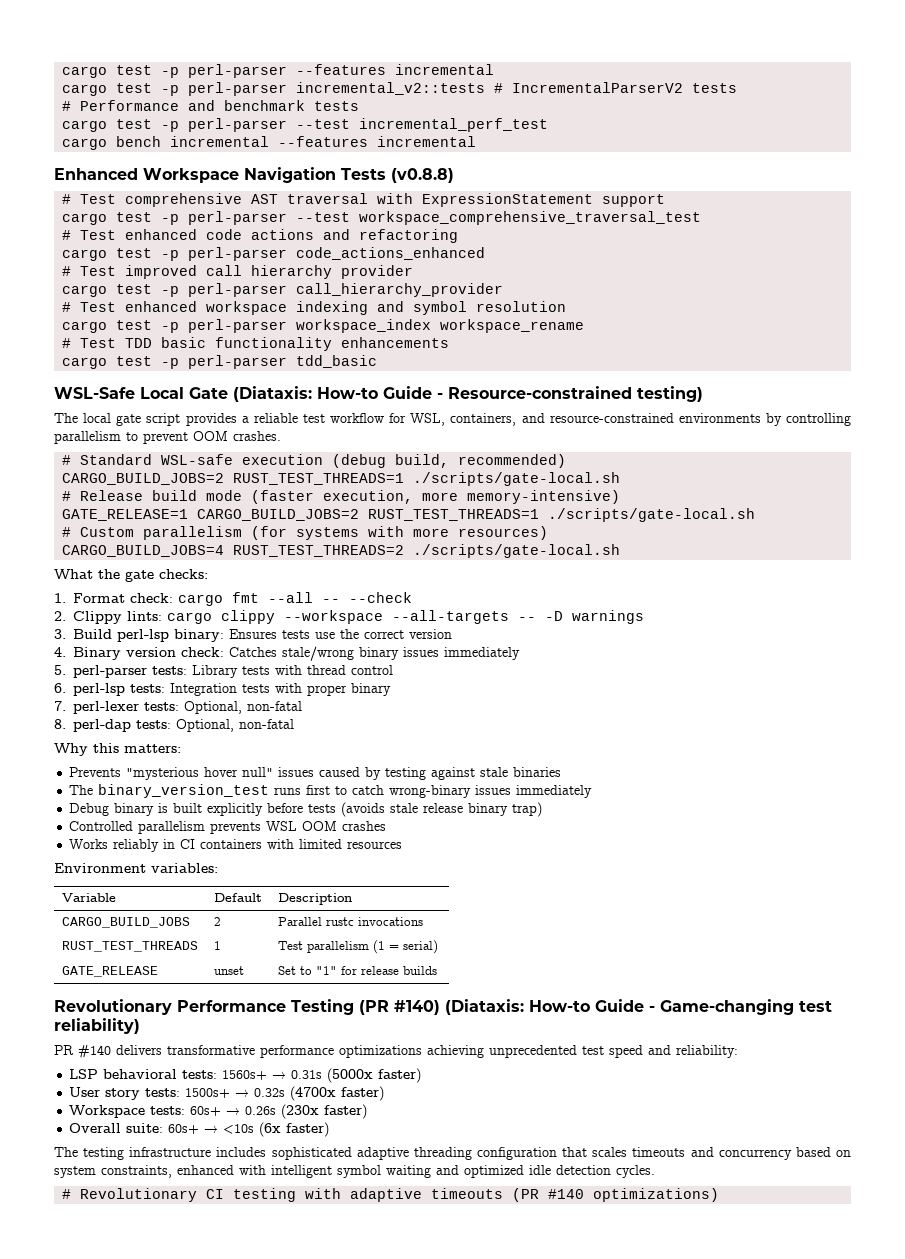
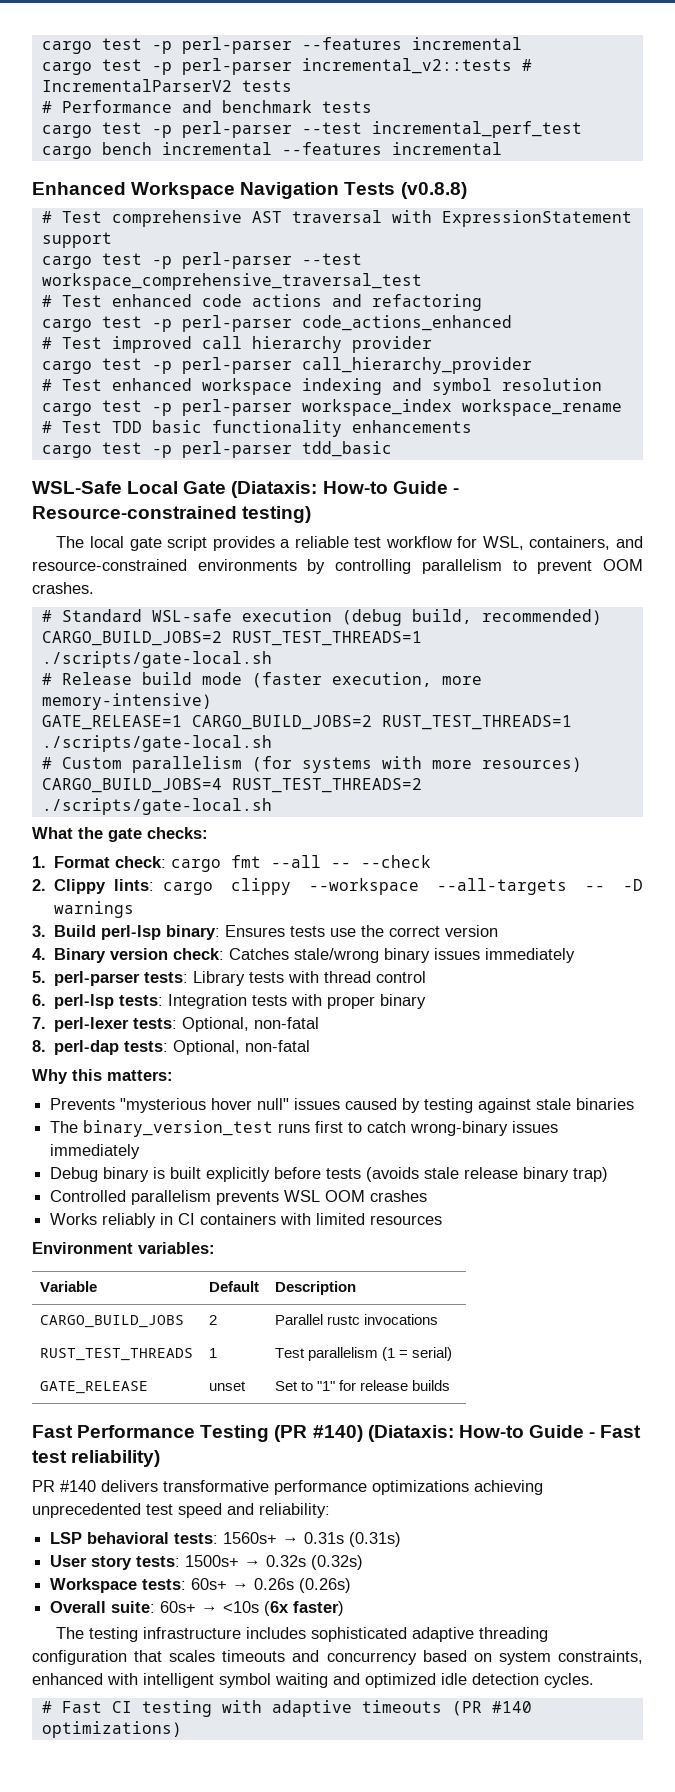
[54,999,172,1015] Revolutionary -> [32,1425,73,1438] Fast
[660,999,794,1015] Game-changing -> [600,1425,642,1438] Fast
[327,1068,422,1083] (5000x faster) -> [349,1532,402,1547] (0.31s)
[290,1086,385,1101] (4700x faster) -> [311,1555,364,1570] (0.32s)
[281,1104,368,1119] (230x faster) -> [299,1578,352,1593] (0.26s)
[80,1188,198,1202] Revolutionary -> [61,1701,102,1713] Fast

